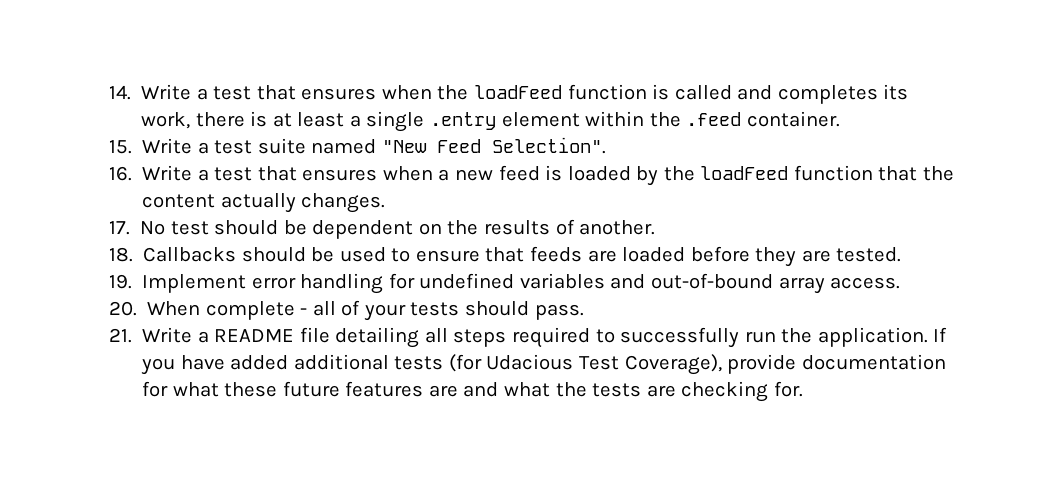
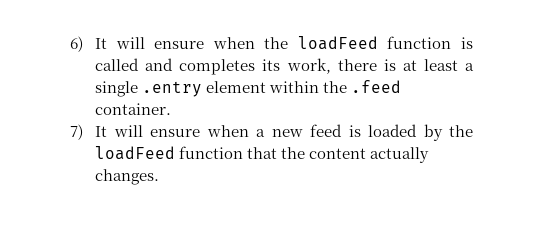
[109,84,377,100] 14. Write a test that ensures -> [70,36,205,52] 6) It will ensure
[109,137,606,154] [109,165,378,181] 15. Write a test suite named "New Feed Selection". // 16. Write a test that ensures -> [70,124,201,140] 7) It will ensure
[109,219,656,239] [109,246,902,267] [109,273,901,294] [109,300,584,321] [109,327,948,348] [141,354,946,375] [142,381,803,402] // 17. No test should be dependent on the results of another. // 18. Callbacks should be used to ensure that feeds are loaded before they are tested. // 19. Implement error handling for undefined variables and out-of-bound array access. // 20. When complete - all of your tests should pass. // 21. Write a README file detailing all steps required to successfully run the application. If you have added additional tests (for Udacious Test Coverage), provide documentation for what these future features are and what the tests are checking for. -> (160, 177) none

